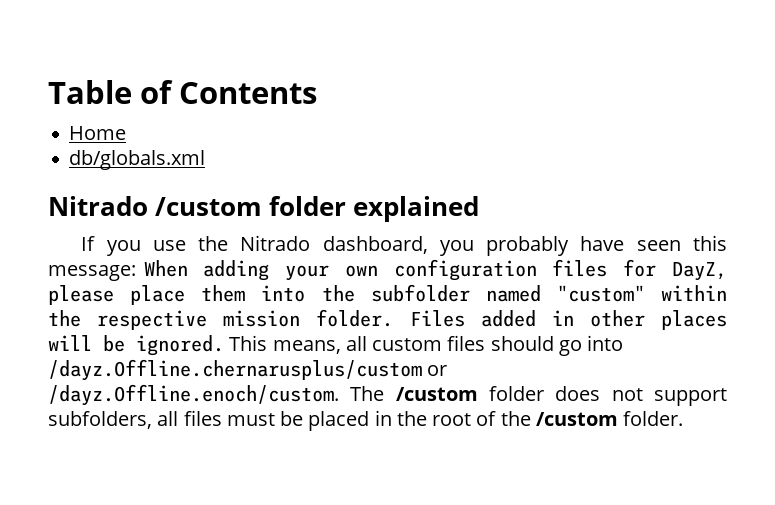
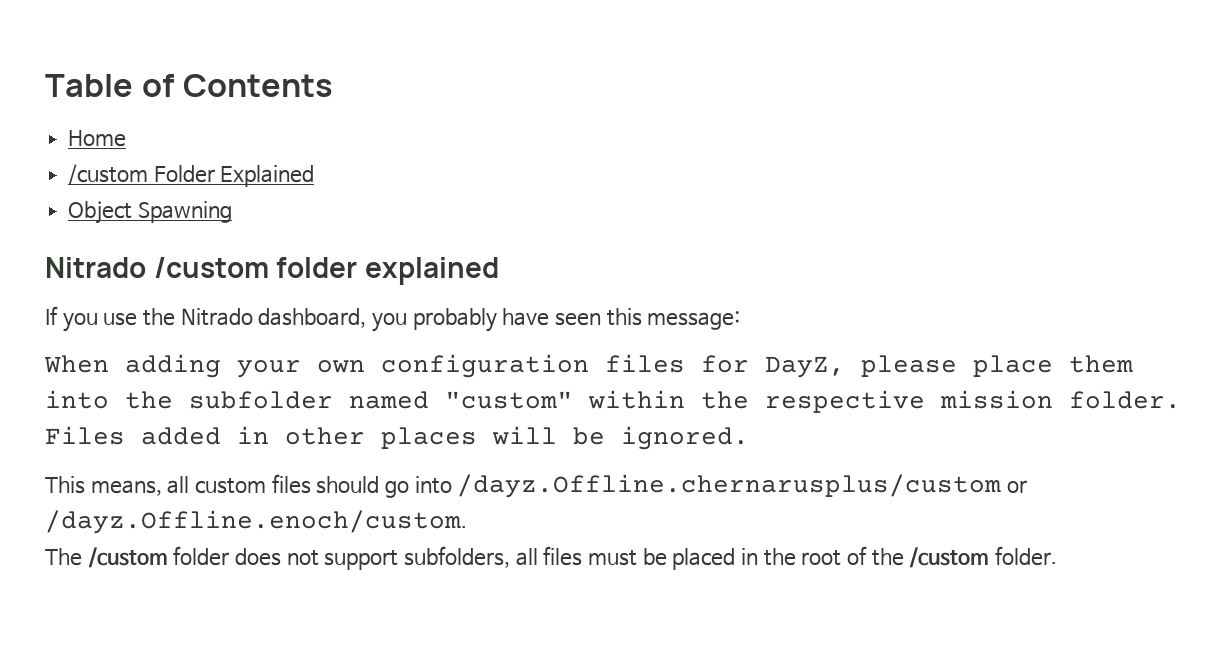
[69,150,206,170] db/globals.xml -> [68,164,315,187] [68,201,232,224] /custom Folder Explained // Object Spawning
(136, 273) none -> (741, 320) //
(224, 345) none -> (749, 438) //
(339, 395) none -> (467, 522) //

